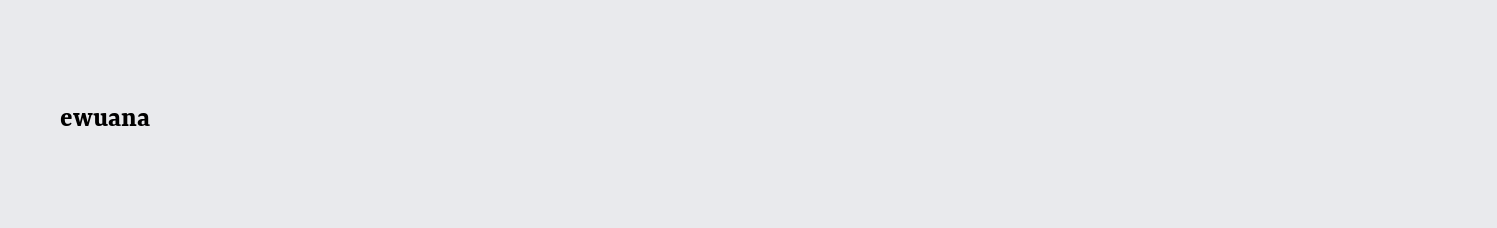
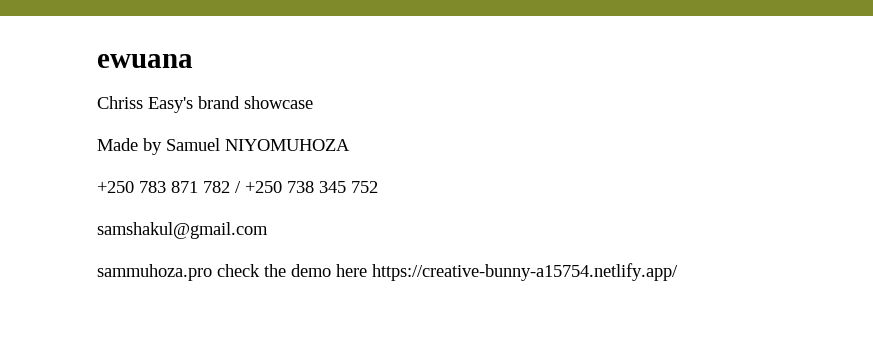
(150, 119) none -> [97,96,313,113] [97,138,350,155] [97,181,378,193] [97,222,268,239] [97,263,678,281] // Chriss Easy's brand showcase // Made by Samuel NIYOMUHOZA // +250 783 871 782 / +250 738 345 752 // samshakul@gmail.com // sammuhoza.pro check the demo here https://creative-bunny-a15754.netlify.app/

